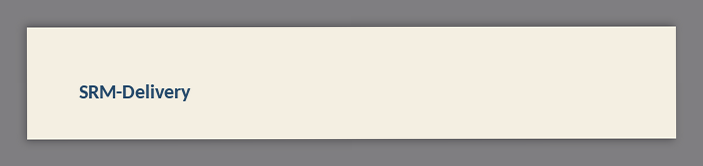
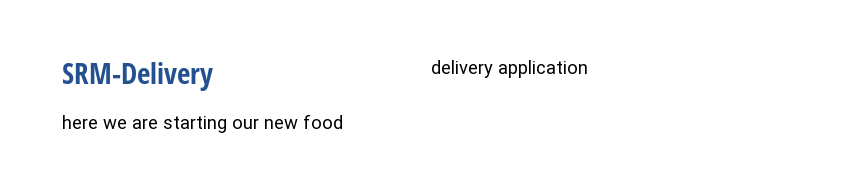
(192, 93) none -> [62,114,343,133] [431,60,588,78] // here we are starting our new food delivery application

